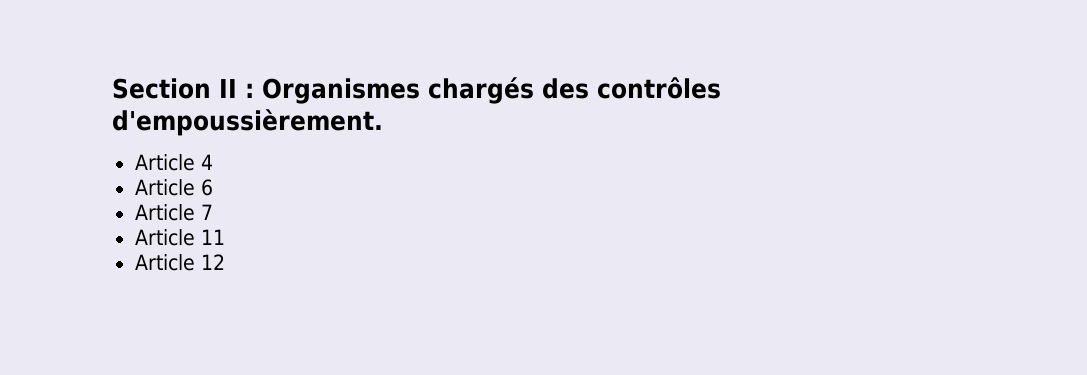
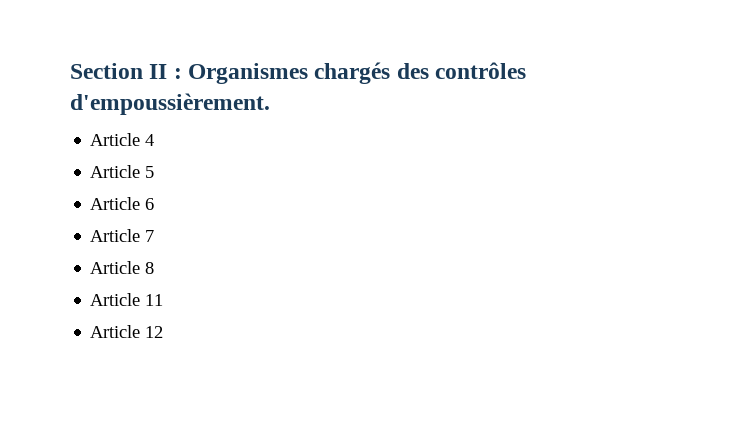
(213, 162) none -> [90,165,155,178] // Article 5
(213, 212) none -> [90,261,155,274] // Article 8

